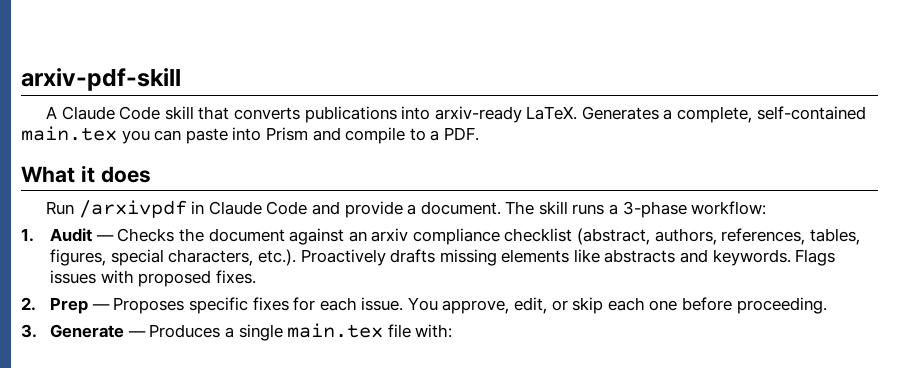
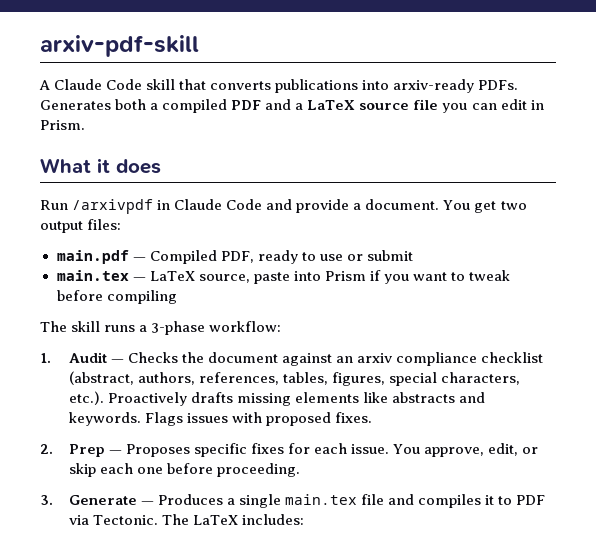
[526,106,866,123] [21,126,479,144] LaTeX. Generates a complete, self-contained main.tex you can paste into Prism and compile to a PDF. -> [478,80,519,90] [40,99,544,113] [40,120,85,130] PDFs. Generates both a compiled PDF and a LaTeX source file you can edit in Prism.
(501, 208) none -> [443,200,527,213] [40,219,122,233] [56,250,413,264] [56,270,511,284] [56,290,177,304] You get two output files: // main.pdf — Compiled PDF, ready to use or submit // main.tex — LaTeX source, paste into Prism if you want to tweak before compiling //
[415,324,453,338] with: -> [387,494,546,508] [68,514,304,525] and compiles it to PDF via Tectonic. The LaTeX includes:

